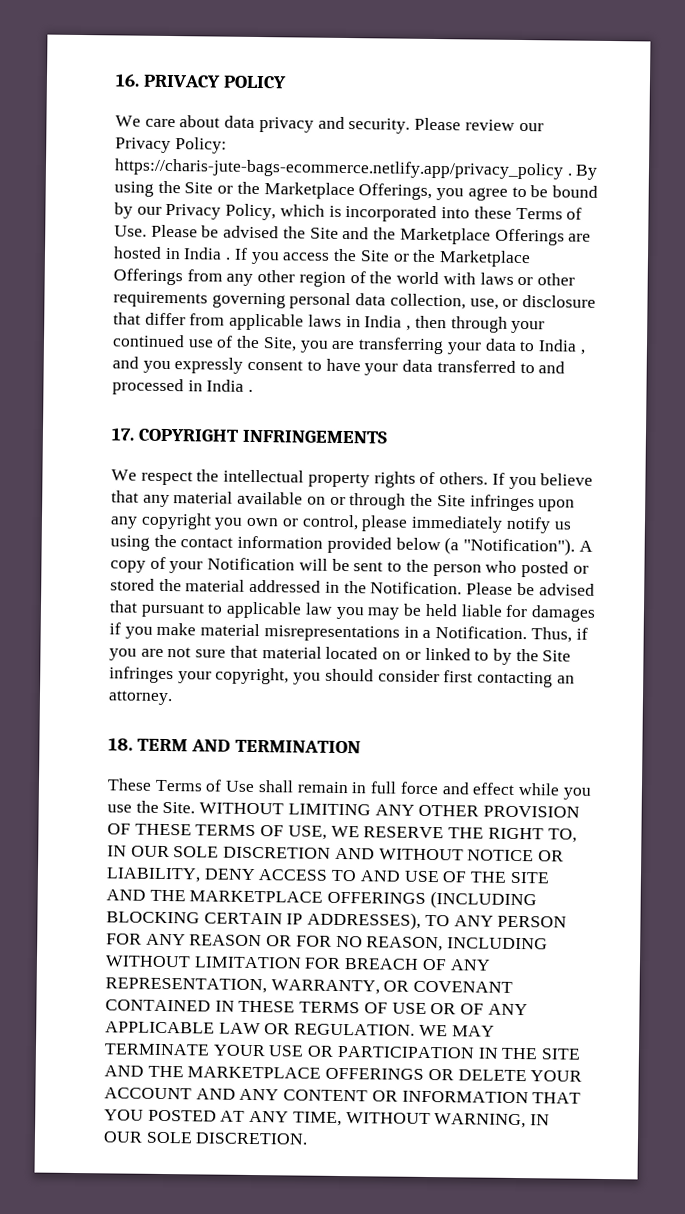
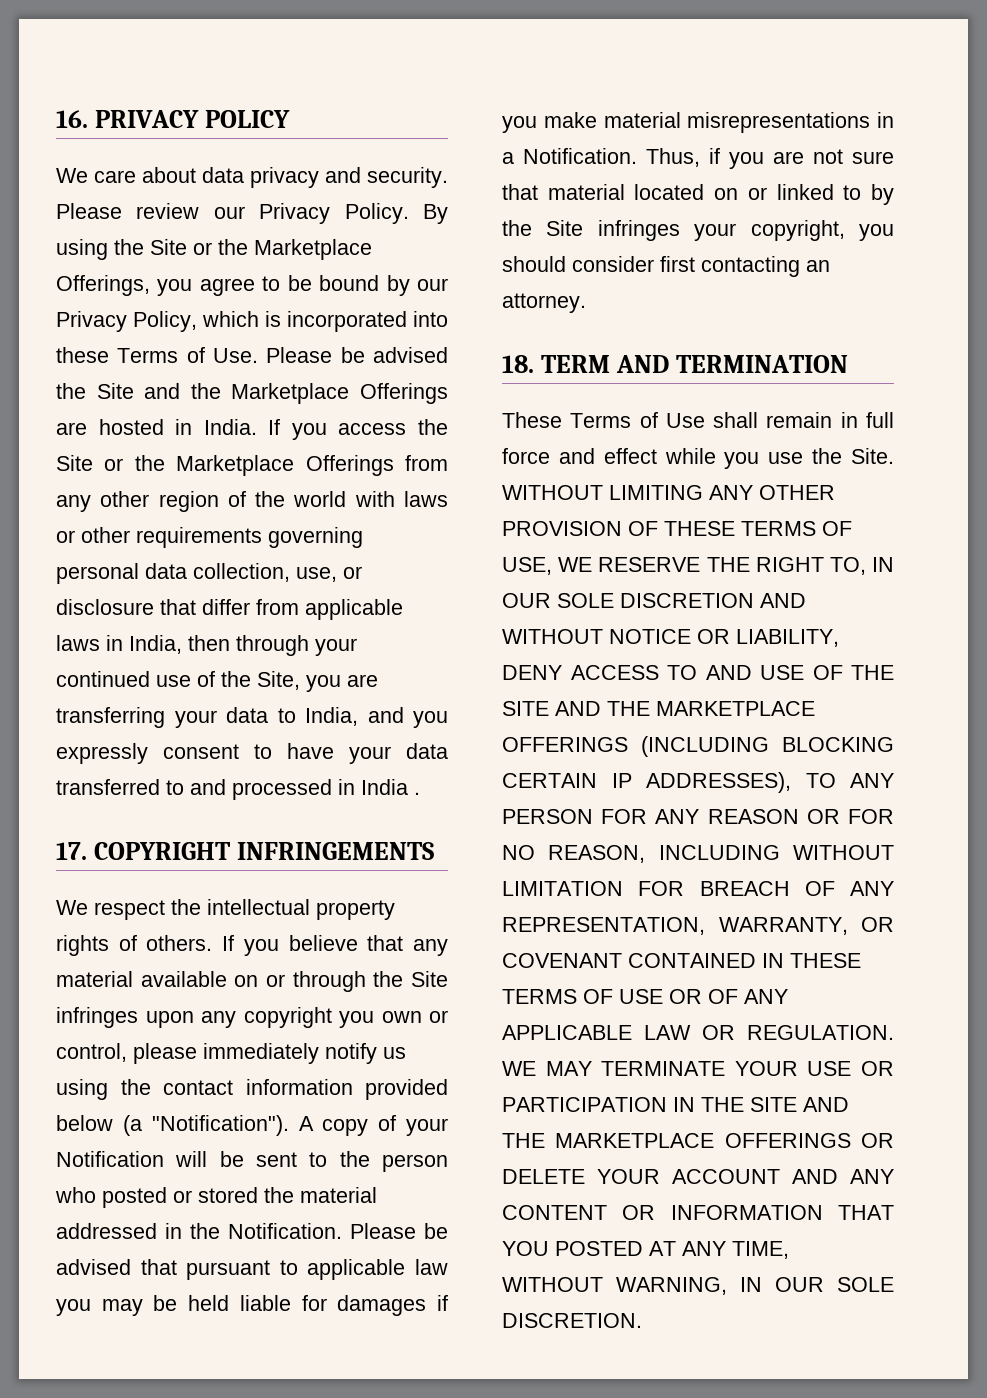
[174,137,227,154] [114,158,572,180] Policy: https://charis-jute-bags-ecommerce.netlify.app/privacy_policy . -> [344,203,409,224] Policy.
[183,247,231,260] India . -> [203,419,257,435] India.
[364,315,412,331] India , -> [129,635,182,654] India,
[537,339,585,355] India , -> [305,707,358,726] India,

